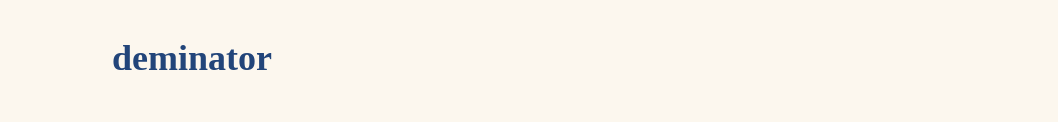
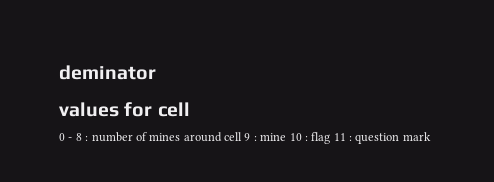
(272, 57) none -> [59,102,190,117] [59,132,431,144] // values for cell // 0 - 8 : number of mines around cell 9 : mine 10 : flag 11 : question mark

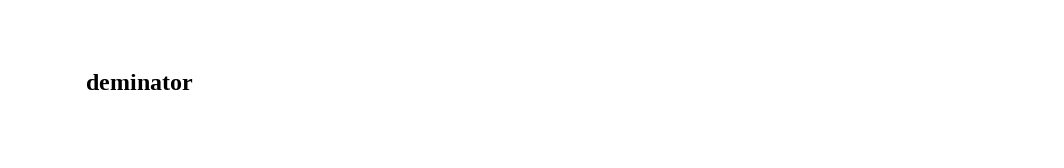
[59,102,190,117] [59,132,431,144] // values for cell // 0 - 8 : number of mines around cell 9 : mine 10 : flag 11 : question mark -> (193, 82) none

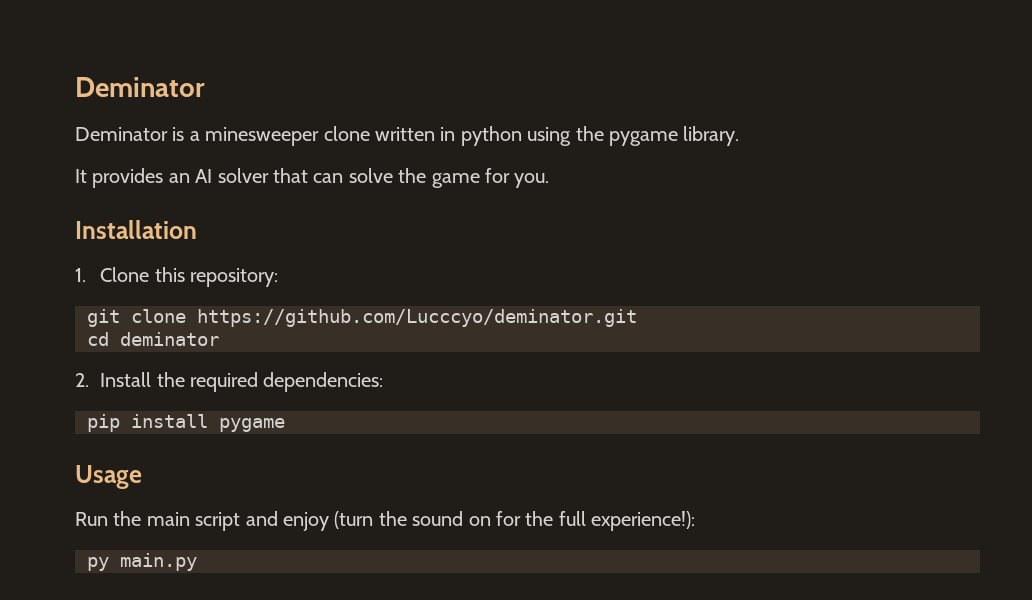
[86,74,193,90] deminator -> [75,77,205,97] [75,126,740,146] [75,168,550,188] [75,220,197,239] [75,267,278,287] [87,309,637,327] [87,332,219,346] [75,372,384,392] [87,414,285,432] [75,465,142,489] [75,511,696,531] [87,553,197,571] Deminator // Deminator is a minesweeper clone written in python using the pygame library. // It provides an AI solver that can solve the game for you. // Installation // 1. Clone this repository: // git clone https://github.com/Lucccyo/deminator.git // cd deminator // 2. Install the required dependencies: // pip install pygame // Usage // Run the main script and enjoy (turn the sound on for the full experience!): // py main.py

